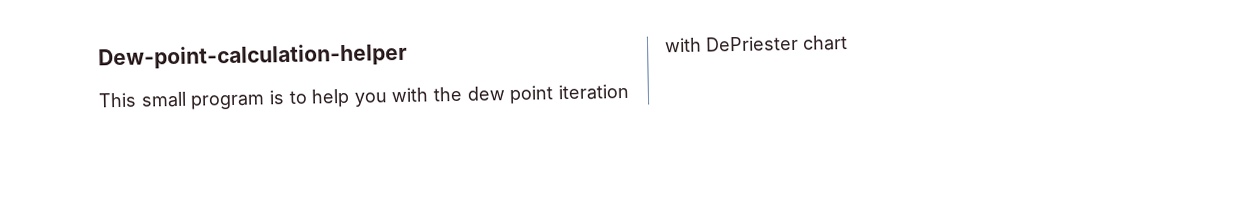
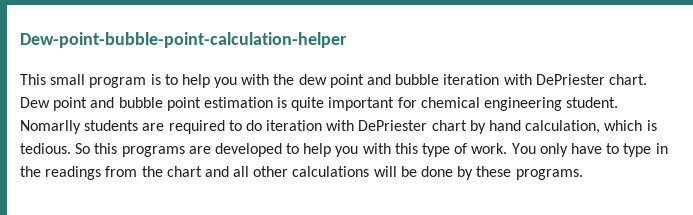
[98,42,408,71] Dew-point-calculation-helper -> [20,32,347,48] Dew-point-bubble-point-calculation-helper
[557,83,629,101] [664,35,848,53] iteration with DePriester chart -> [367,74,647,85] [20,97,619,111] [20,120,657,134] [20,143,668,157] [20,166,583,180] and bubble iteration with DePriester chart. Dew point and bubble point estimation is quite important for chemical engineering student. Nomarlly students are required to do iteration with DePriester chart by hand calculation, which is tedious. So this programs are developed to help you with this type of work. You only have to type in the readings from the chart and all other calculations will be done by these programs.

